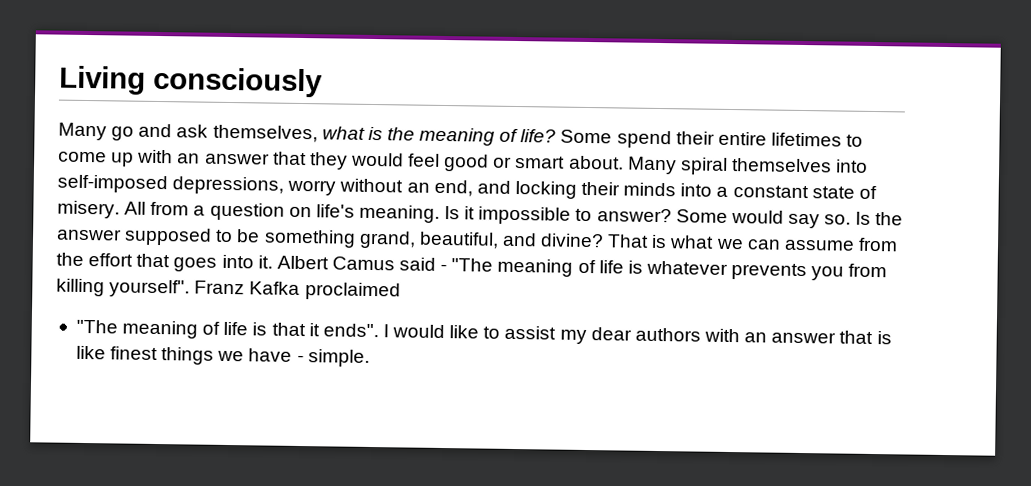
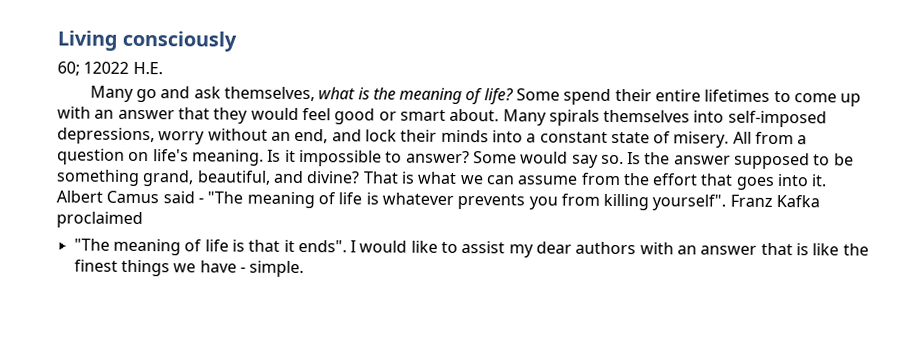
(323, 82) none -> [57,61,163,76] // 60; 12022 H.E.
[679,157,728,175] spiral -> [548,109,600,126] spirals
[514,180,577,199] locking -> [364,129,397,142] lock
(106, 352) none -> [842,243,869,256] the

